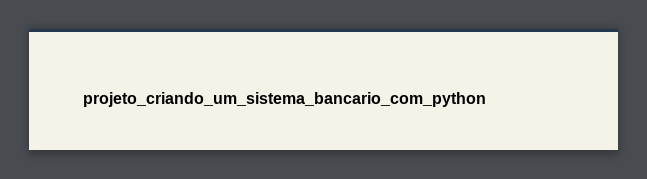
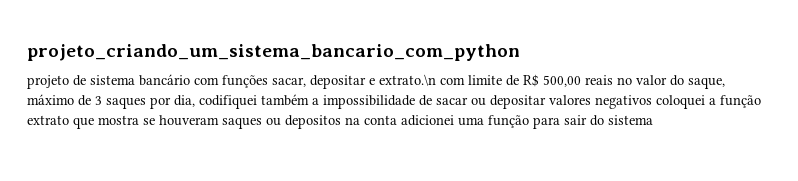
(486, 99) none -> [27,74,725,89] [27,94,761,109] [27,115,653,129] // projeto de sistema bancário com funções sacar, depositar e extrato.\n com limite de R$ 500,00 reais no valor do saque, máximo de 3 saques por dia, codifiquei também a impossibilidade de sacar ou depositar valores negativos coloquei a função extrato que mostra se houveram saques ou depositos na conta adicionei uma função para sair do sistema

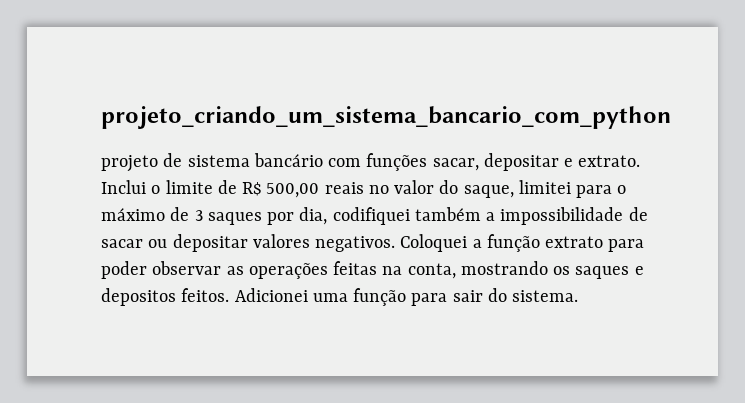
[379,74,465,86] extrato.\n com -> [578,155,641,167] [101,180,161,194] extrato. Inclui o
(725, 83) none -> [518,180,627,198] limitei para o
[595,95,705,109] negativos coloquei -> [315,234,468,252] negativos. Coloquei
[73,115,454,129] que mostra se houveram saques ou depositos na conta adicionei -> [608,239,645,252] [101,261,644,279] [101,288,308,306] para poder observar as operações feitas na conta, mostrando os saques e depositos feitos. Adicionei
[608,115,653,125] sistema -> [512,290,579,302] sistema.

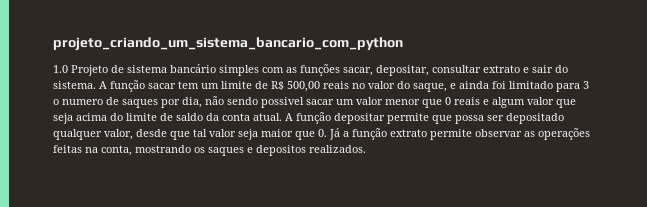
[101,155,158,172] projeto -> [53,65,108,76] 1.0 Projeto
[328,153,641,171] [101,180,161,194] com funções sacar, depositar e extrato. Inclui o -> [219,64,568,76] [53,80,219,92] simples com as funções sacar, depositar, consultar extrato e sair do sistema. A função sacar tem um
[518,180,627,198] [101,207,648,225] [101,234,468,252] limitei para o máximo de 3 saques por dia, codifiquei também a impossibilidade de sacar ou depositar valores negativos. Coloquei -> [450,81,589,92] [53,96,576,108] [53,112,564,124] [53,128,340,140] e ainda foi limitado para 3 o numero de saques por dia, não sendo possivel sacar um valor menor que 0 reais e algum valor que seja acima do limite de saldo da conta atual. A função depositar permite que possa ser depositado qualquer valor, desde que tal valor seja maior que 0. Já
[608,239,645,252] [101,261,147,279] para poder -> [430,129,472,140] permite
[181,288,579,306] feitos. Adicionei uma função para sair do sistema. -> [309,145,366,153] realizados.

